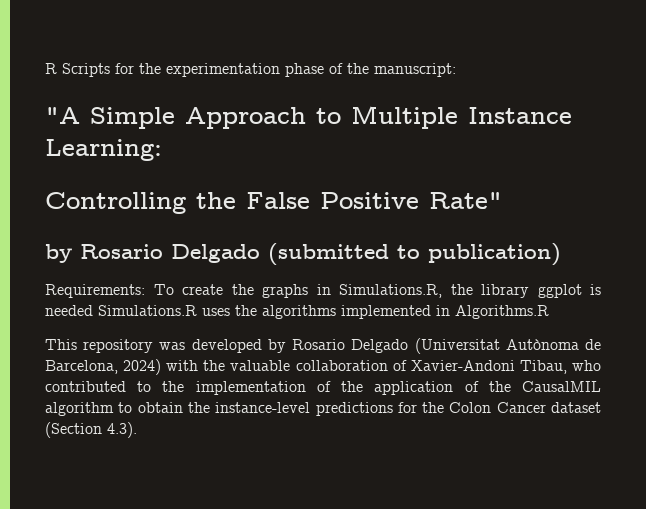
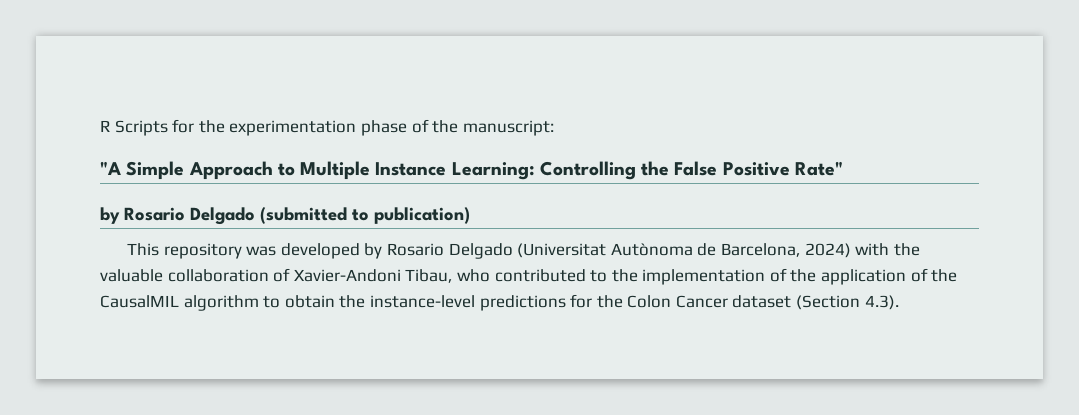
(162, 150) // -> (535, 171) none
[45,284,601,298] [45,305,549,319] // Requirements: To create the graphs in Simulations.R, the library ggplot is needed Simulations.R uses the algorithms implemented in Algorithms.R -> (470, 215) none

